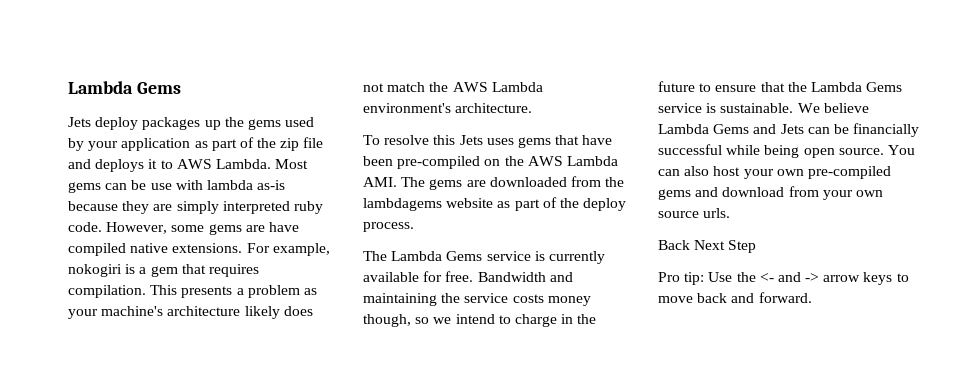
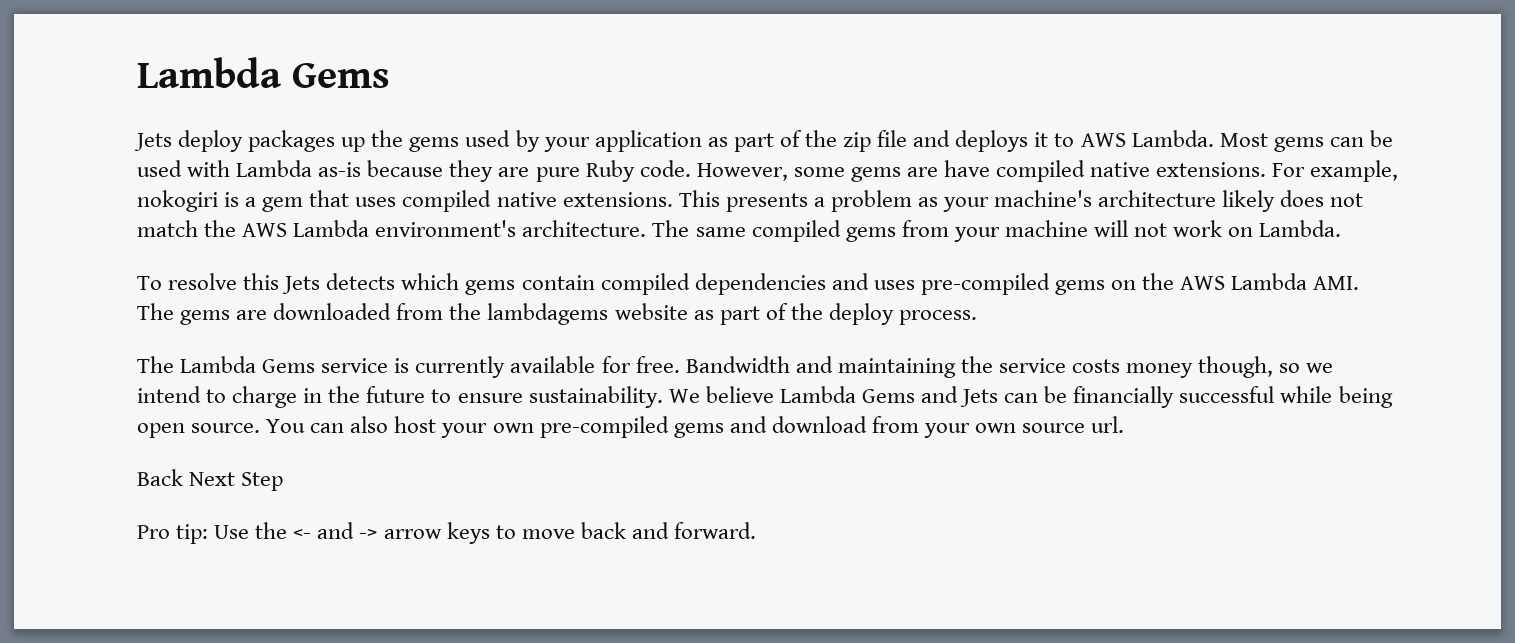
[150,180,253,190] use with lambda -> [137,160,313,177] used with Lambda
[176,201,323,214] simply interpreted ruby -> [535,160,635,182] pure Ruby
[208,264,259,277] [68,285,146,298] requires compilation. -> [355,190,673,212] uses compiled native extensions.
[363,135,613,148] [363,156,481,169] // To resolve this Jets uses gems that have been pre-compiled -> [652,220,1342,242] [137,273,1105,295] The same compiled gems from your machine will not work on Lambda. // To resolve this Jets detects which gems contain compiled dependencies and uses pre-compiled gems
[760,82,903,92] [658,103,794,113] that the Lambda Gems service is sustainable. -> [528,386,663,408] sustainability.
[703,208,731,218] urls. -> [1091,416,1125,433] url.

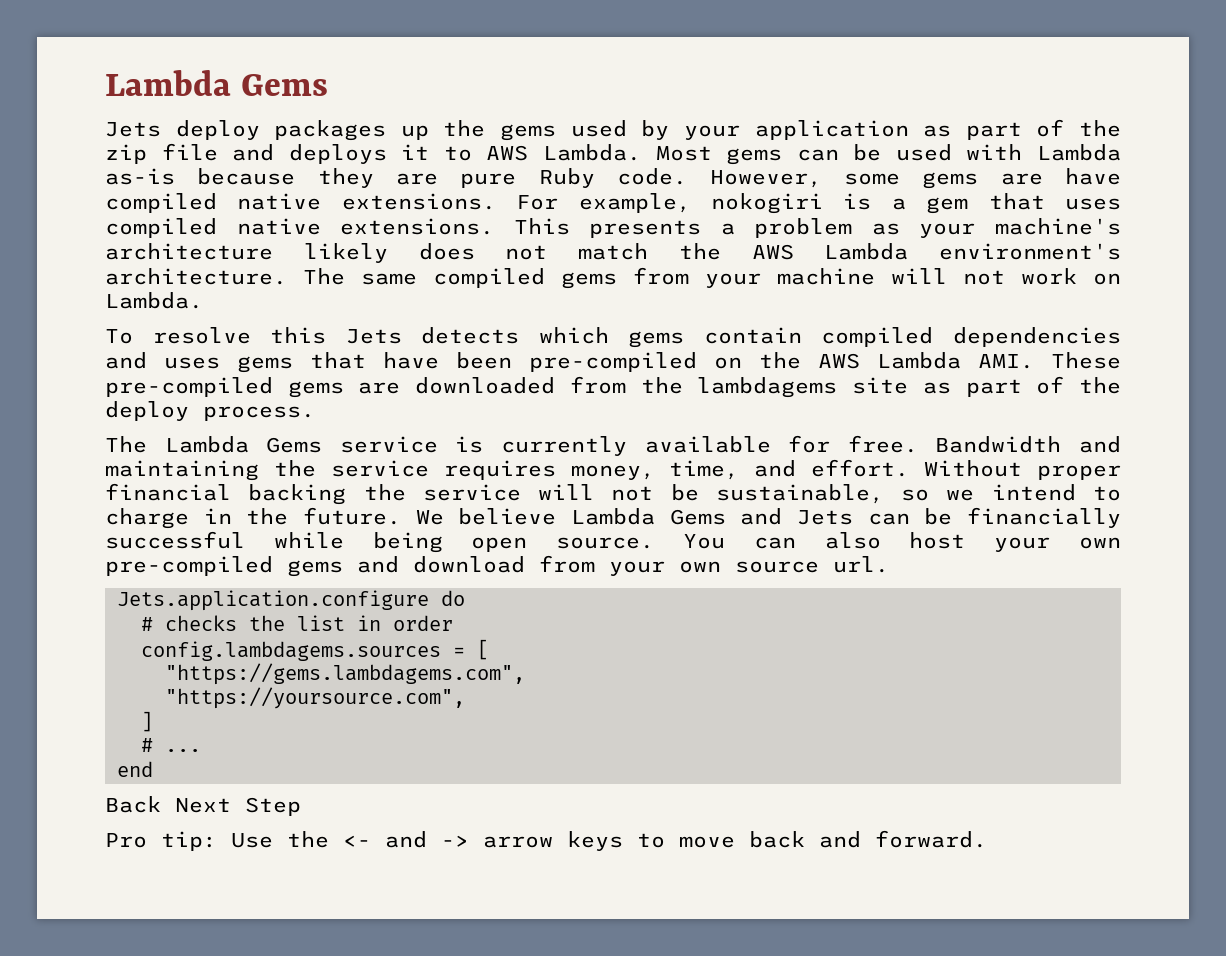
[920,273,1105,295] pre-compiled gems -> [237,352,697,373] gems that have been pre-compiled
[137,303,174,320] The -> [1051,352,1121,369] [105,377,273,397] These pre-compiled
[614,303,688,320] website -> [852,377,909,394] site
[1072,356,1274,378] costs money though, -> [443,459,1122,480] [105,483,884,505] requires money, time, and effort. Without proper financial backing the service will not be sustainable,
[366,386,663,408] future to ensure sustainability. -> [303,507,401,525] future.
(1125, 424) none -> [117,590,465,611] [141,615,453,631] [141,639,489,661] [165,663,525,685] [165,687,465,709] [141,711,153,732] [141,738,201,752] [117,761,153,777] // Jets.application.configure do // # checks the list in order // config.lambdagems.sources = [ // "https://gems.lambdagems.com", // "https://yoursource.com", // ] // # ... // end

